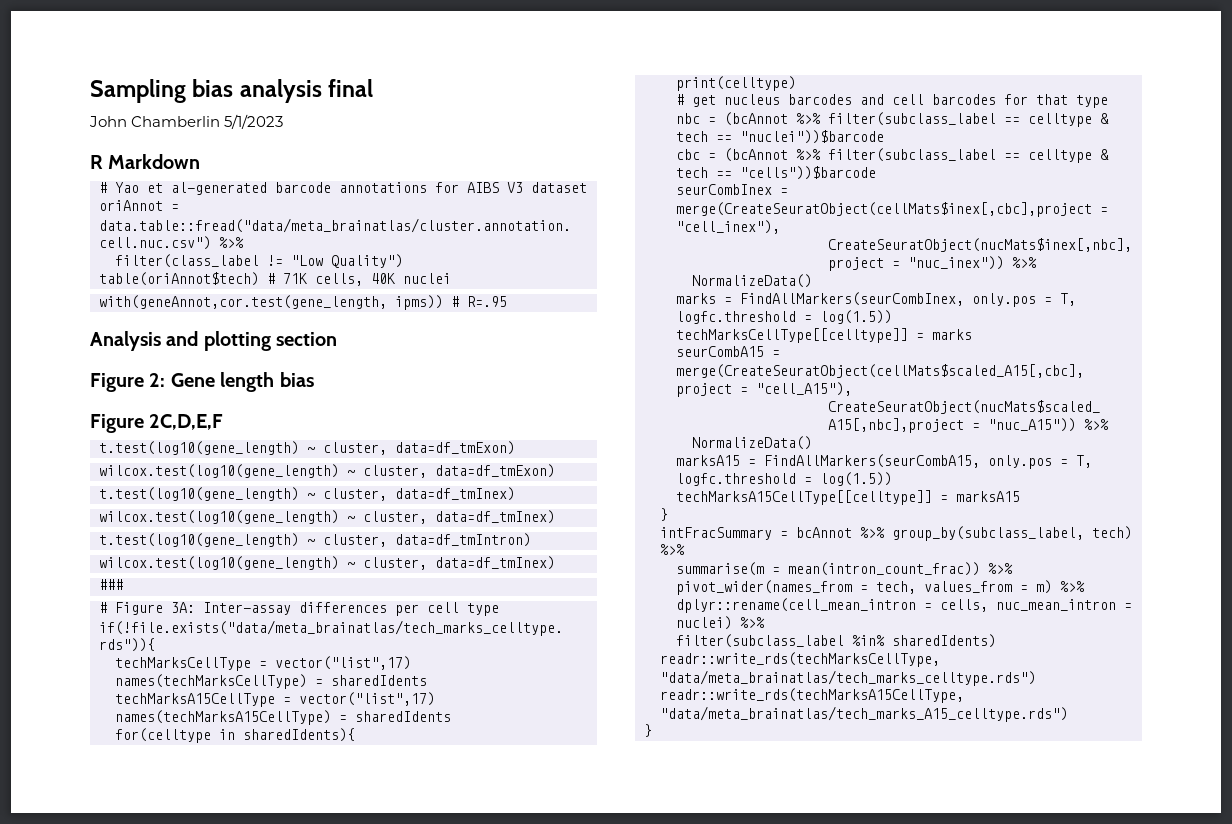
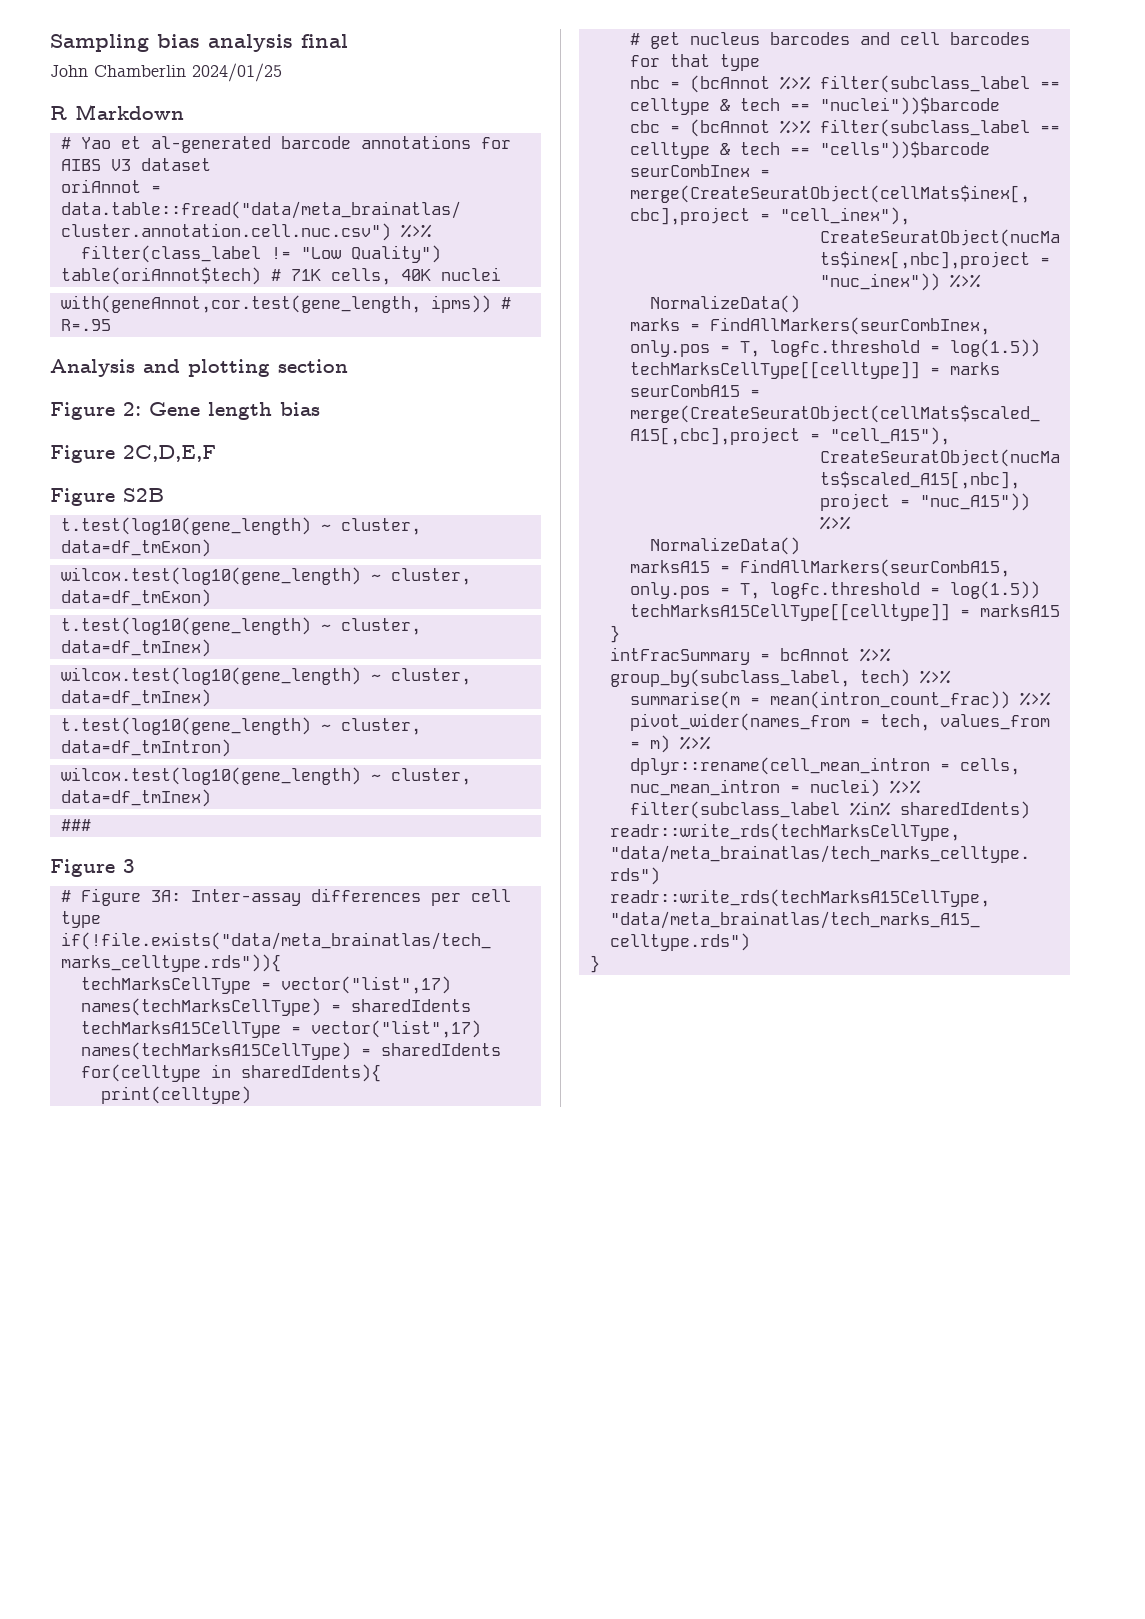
[224,114,284,129] 5/1/2023 -> [192,63,282,82] 2024/01/25
(224, 422) none -> [50,488,164,506] // Figure S2B
(123, 584) none -> [50,859,135,877] // Figure 3

